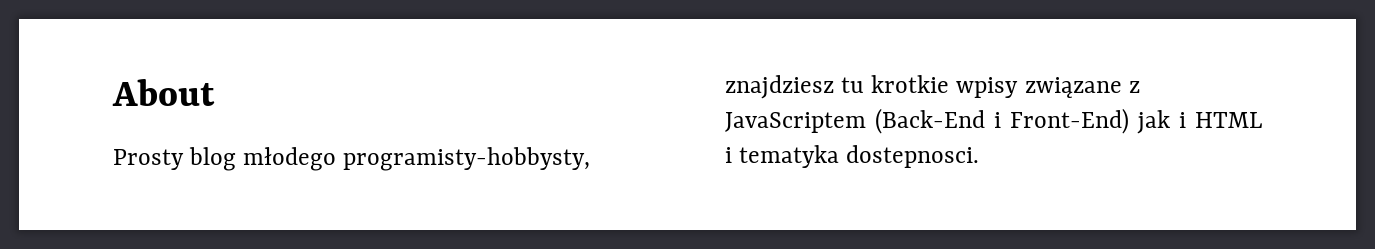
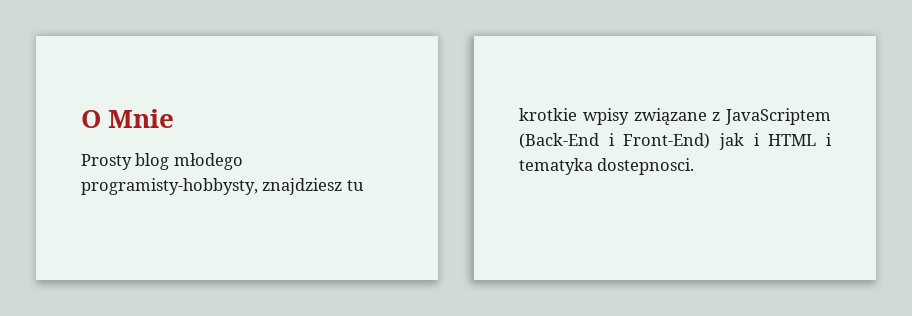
[112,79,215,106] About -> [81,109,175,128] O Mnie

